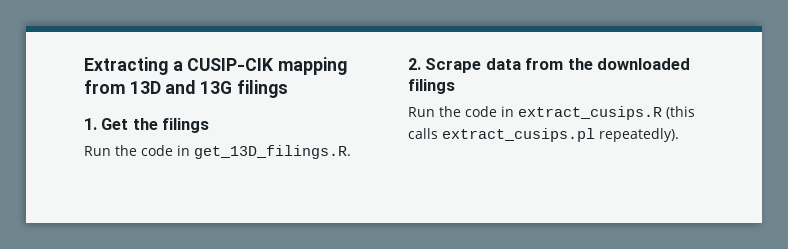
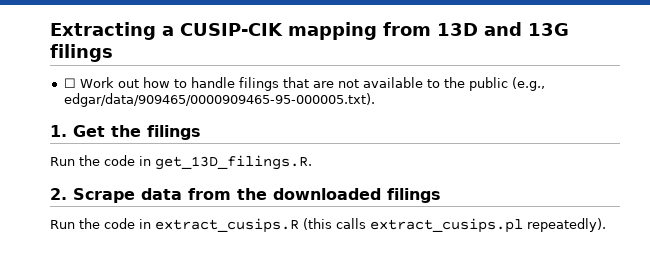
(288, 89) none -> [63,77,545,91] [63,93,375,107] // ☐ Work out how to handle filings that are not available to the public (e.g., edgar/data/909465/0000909465-95-000005.txt).

